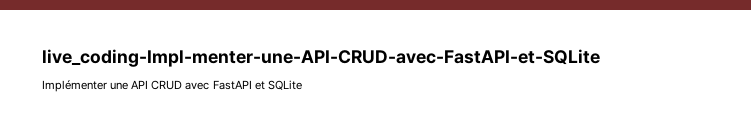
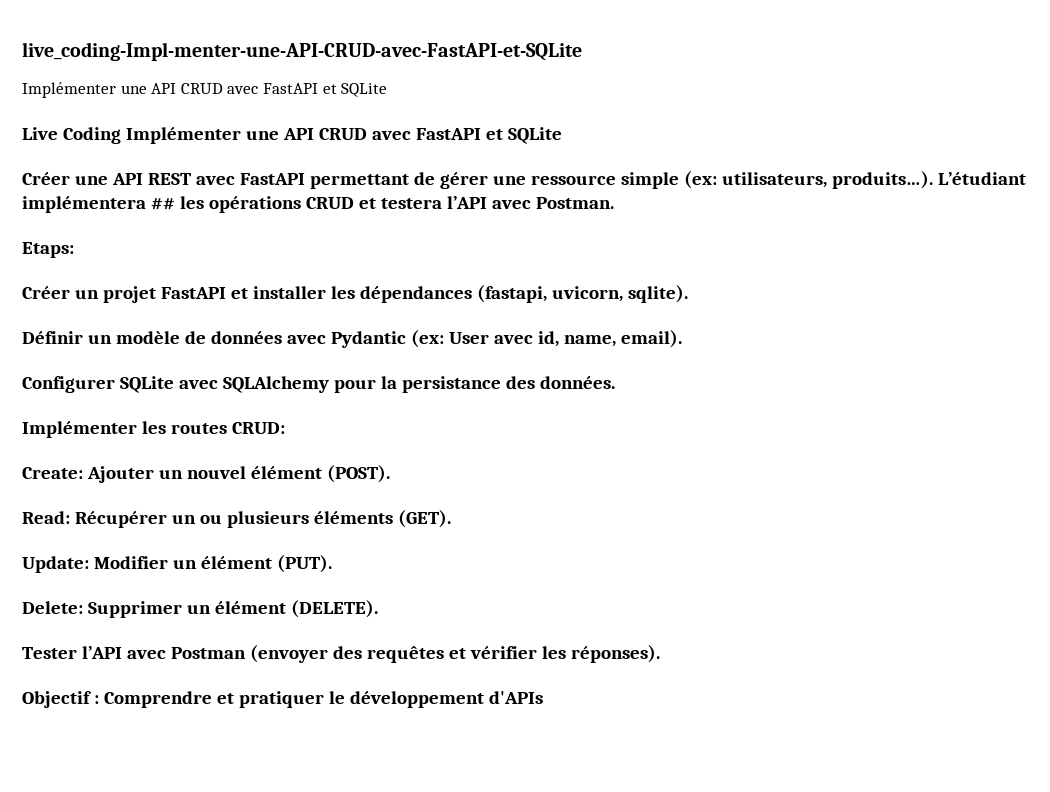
(302, 85) none -> [22,127,562,144] [22,171,1026,189] [22,196,614,213] [22,242,74,258] [22,285,688,303] [22,330,682,348] [22,376,615,393] [22,421,285,438] [22,465,390,483] [22,510,451,528] [22,555,332,573] [22,600,378,618] [22,645,660,663] [22,691,543,708] // Live Coding Implémenter une API CRUD avec FastAPI et SQLite // Créer une API REST avec FastAPI permettant de gérer une ressource simple (ex: utilisateurs, produits…). L’étudiant implémentera ## les opérations CRUD et testera l’API avec Postman. // Etaps: // Créer un projet FastAPI et installer les dépendances (fastapi, uvicorn, sqlite). // Définir un modèle de données avec Pydantic (ex: User avec id, name, email). // Configurer SQLite avec SQLAlchemy pour la persistance des données. // Implémenter les routes CRUD: // Create: Ajouter un nouvel élément (POST). // Read: Récupérer un ou plusieurs éléments (GET). // Update: Modifier un élément (PUT). // Delete: Supprimer un élément (DELETE). // Tester l’API avec Postman (envoyer des requêtes et vérifier les réponses). // Objectif : Comprendre et pratiquer le développement d'APIs

